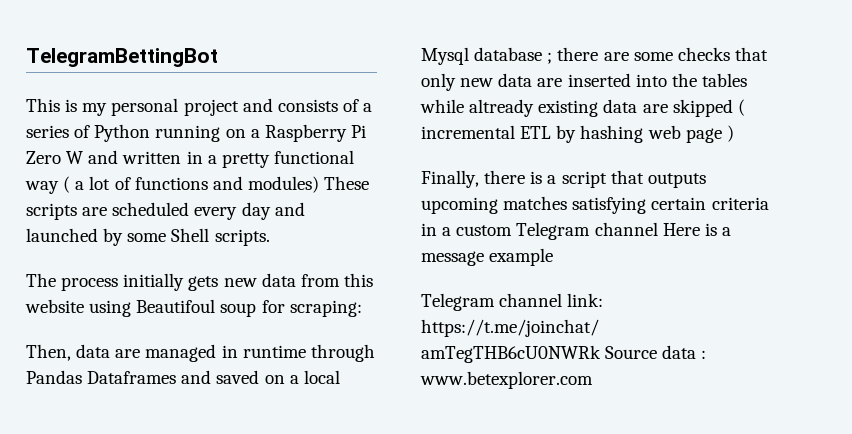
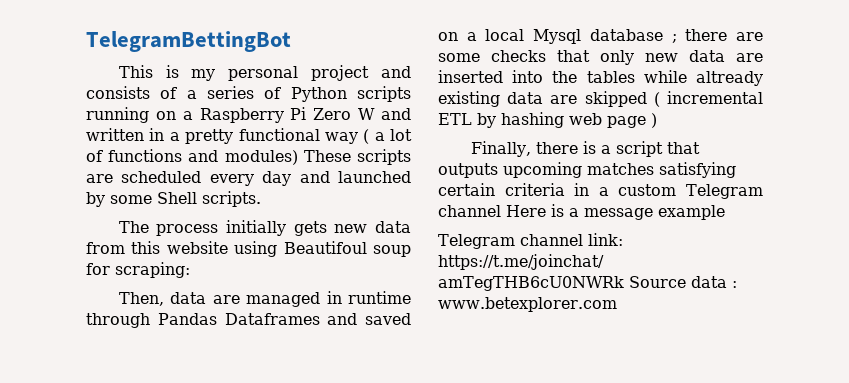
(151, 133) none -> [357,86,411,102] scripts

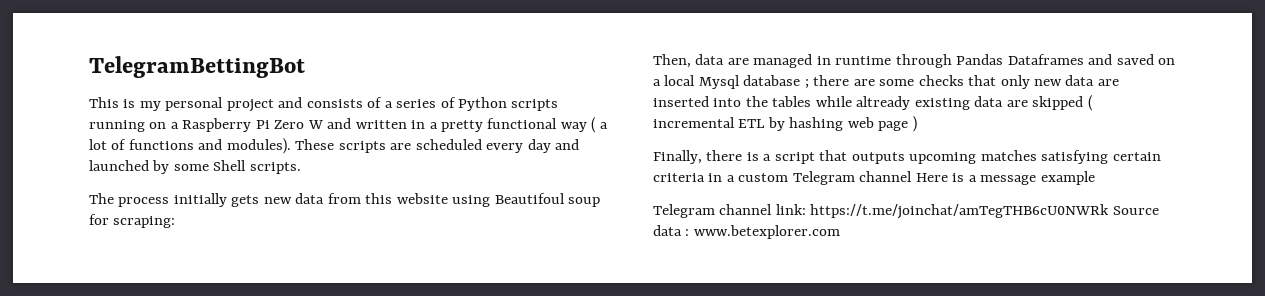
[224,150,298,165] modules) -> [226,138,291,154] modules).

